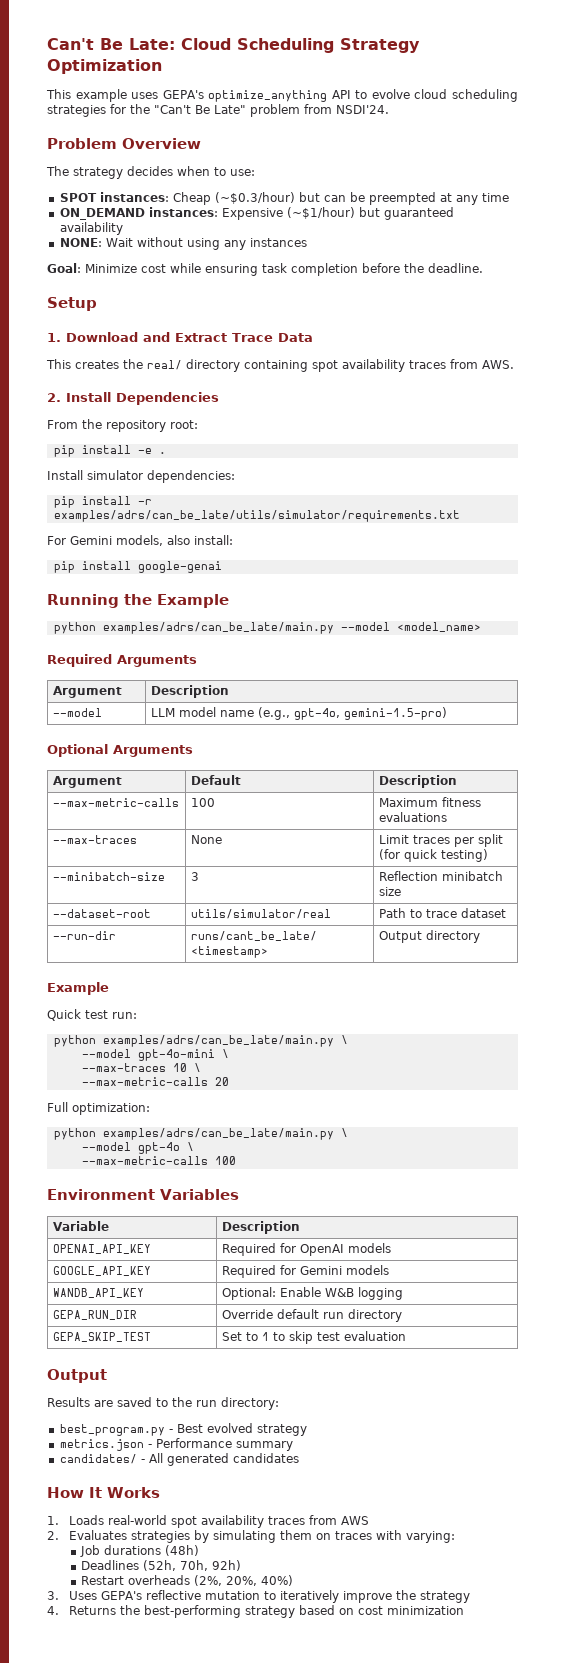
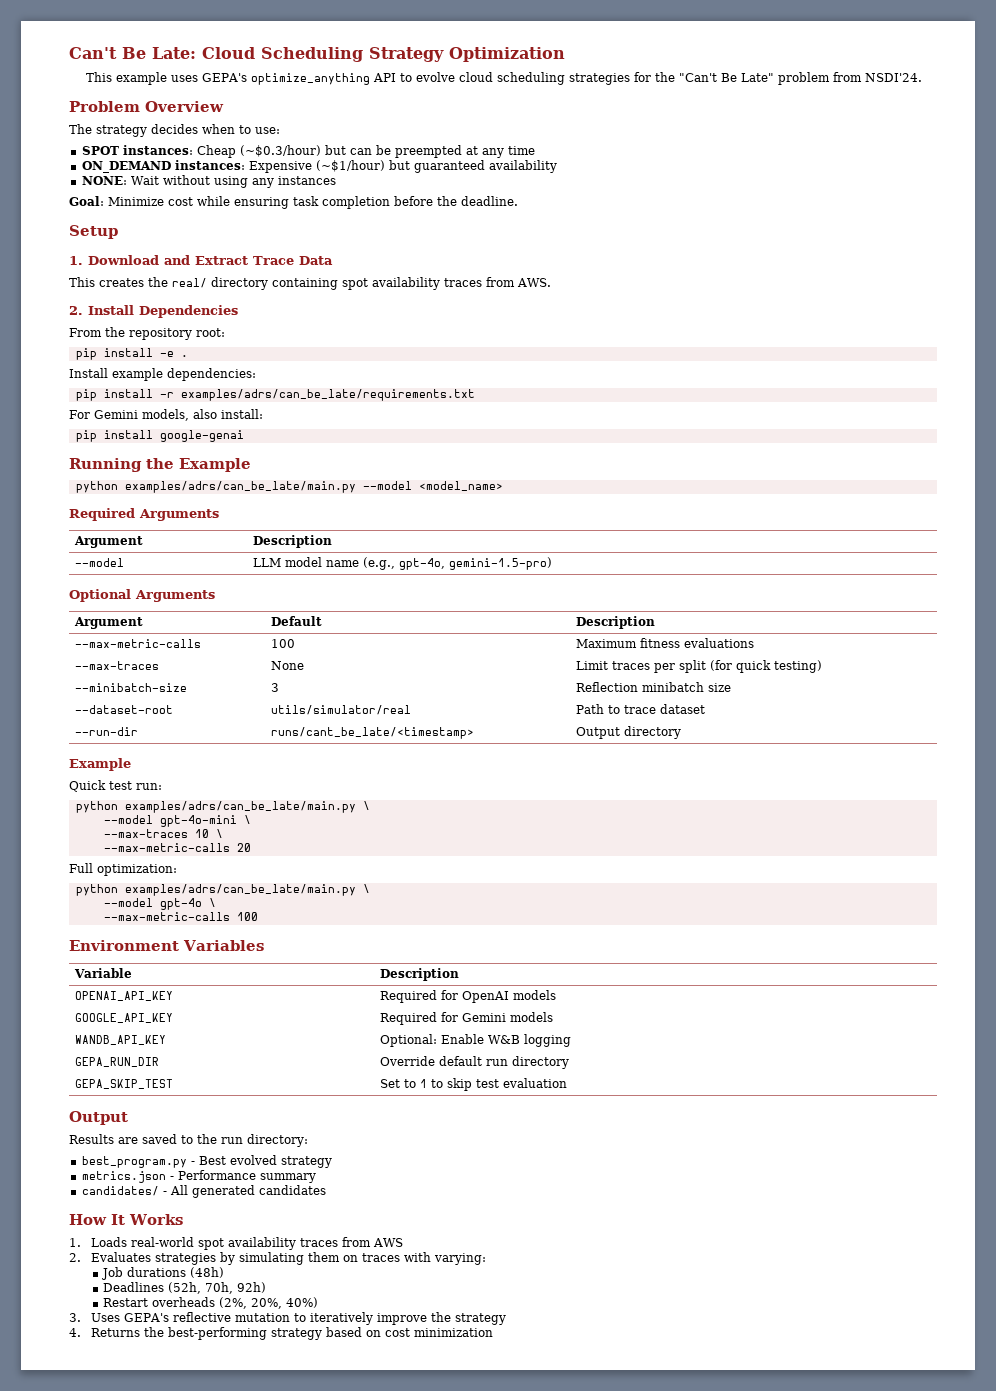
[87,470,143,480] simulator -> [112,368,163,381] example
[53,510,460,522] examples/adrs/can_be_late/utils/simulator/requirements.txt -> [180,389,475,401] examples/adrs/can_be_late/requirements.txt

